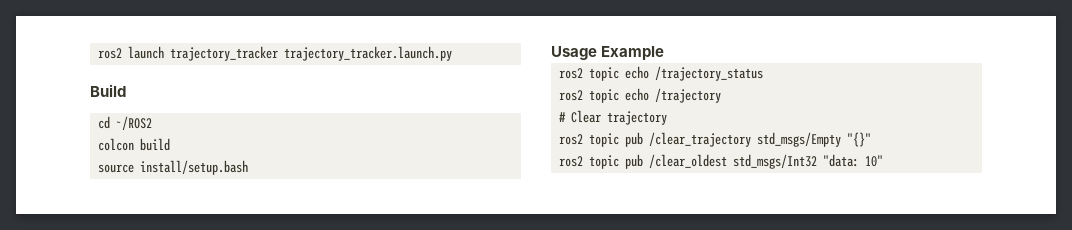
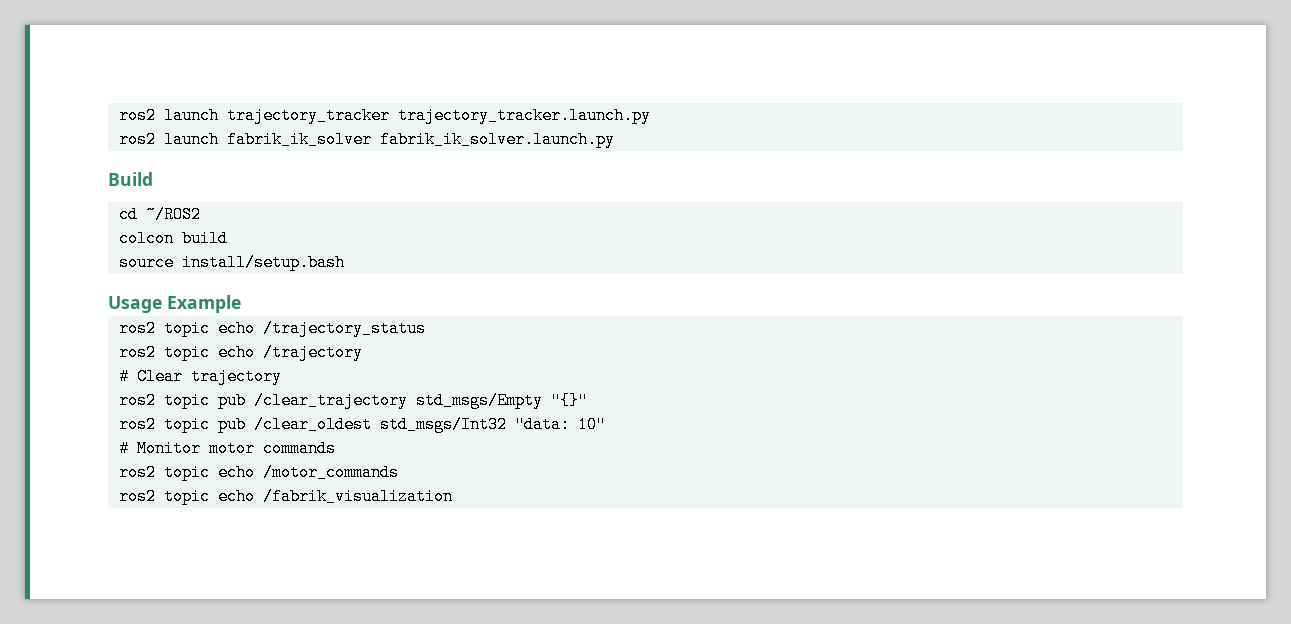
(453, 53) none -> [119,131,616,148] // ros2 launch fabrik_ik_solver fabrik_ik_solver.launch.py
(884, 161) none -> [119,440,337,457] [119,464,400,481] [119,488,454,505] // # Monitor motor commands // ros2 topic echo /motor_commands // ros2 topic echo /fabrik_visualization

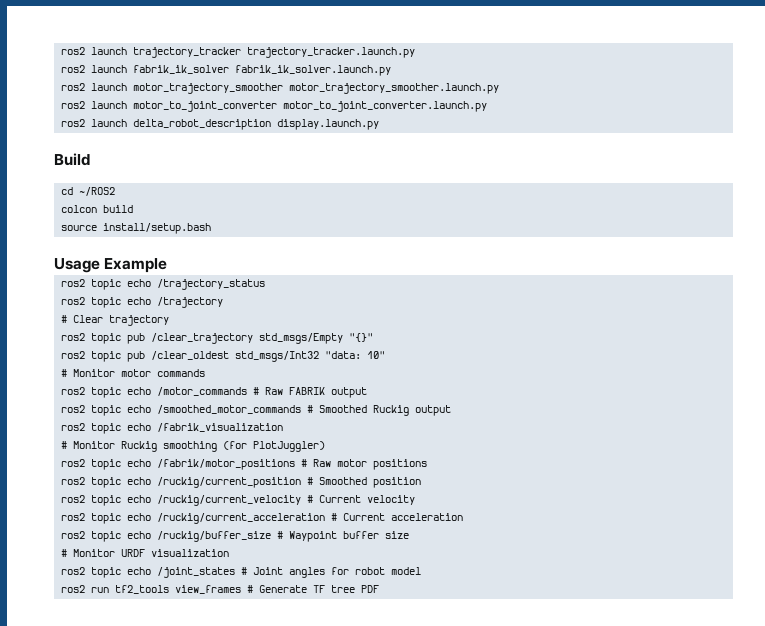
(616, 139) none -> [60,83,499,94] [60,101,487,112] [60,119,379,130] // ros2 launch motor_trajectory_smoother motor_trajectory_smoother.launch.py // ros2 launch motor_to_joint_converter motor_to_joint_converter.launch.py // ros2 launch delta_robot_description display.launch.py
[119,488,454,505] // ros2 topic echo /fabrik_visualization -> [252,387,367,398] [60,405,451,416] [60,423,283,434] [60,441,325,452] [60,459,427,470] [60,477,421,488] [60,495,415,506] [60,513,463,524] [60,531,409,542] [60,549,229,557] [60,567,421,578] [60,585,379,594] # Raw FABRIK output // ros2 topic echo /smoothed_motor_commands # Smoothed Ruckig output // ros2 topic echo /fabrik_visualization // # Monitor Ruckig smoothing (for PlotJuggler) // ros2 topic echo /fabrik/motor_positions # Raw motor positions // ros2 topic echo /ruckig/current_position # Smoothed position // ros2 topic echo /ruckig/current_velocity # Current velocity // ros2 topic echo /ruckig/current_acceleration # Current acceleration // ros2 topic echo /ruckig/buffer_size # Waypoint buffer size // # Monitor URDF visualization // ros2 topic echo /joint_states # Joint angles for robot model // ros2 run tf2_tools view_frames # Generate TF tree PDF

